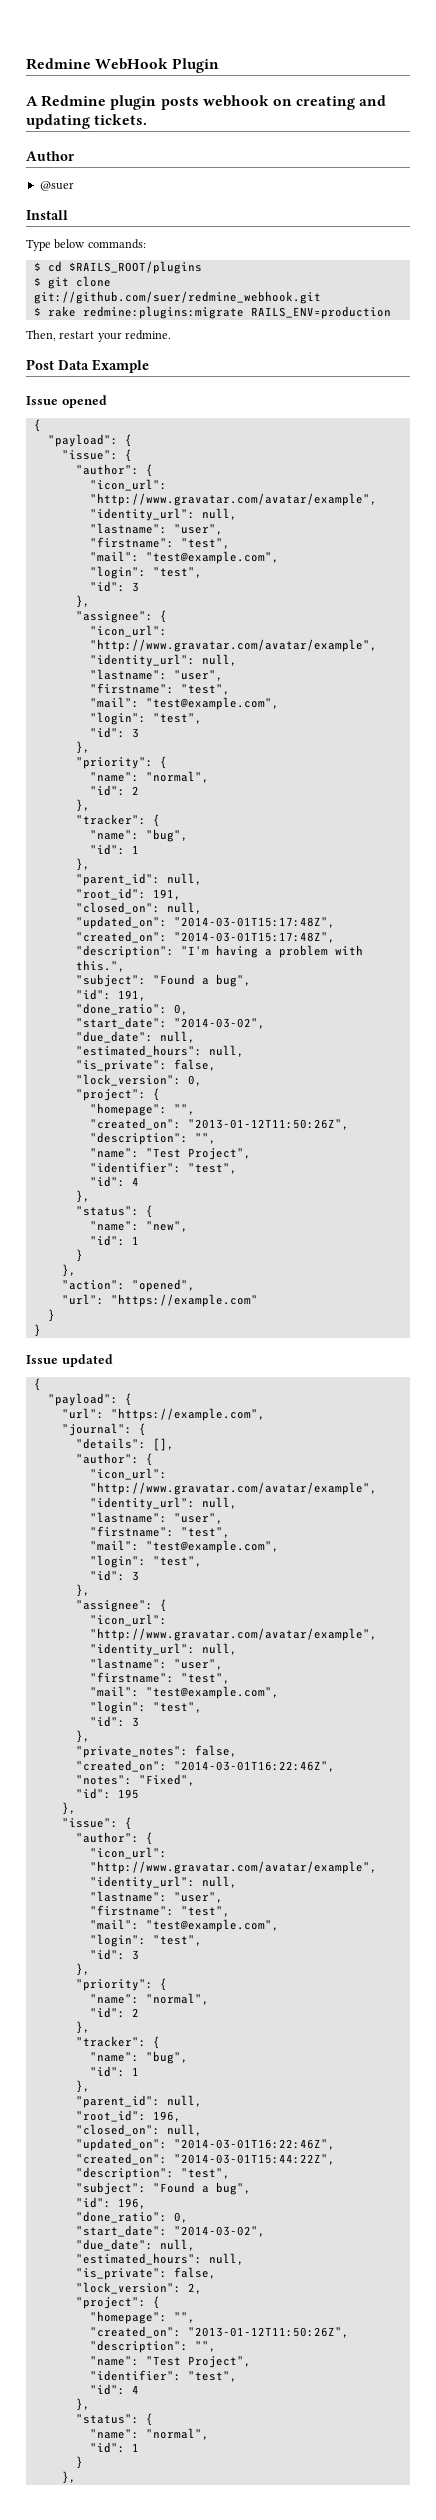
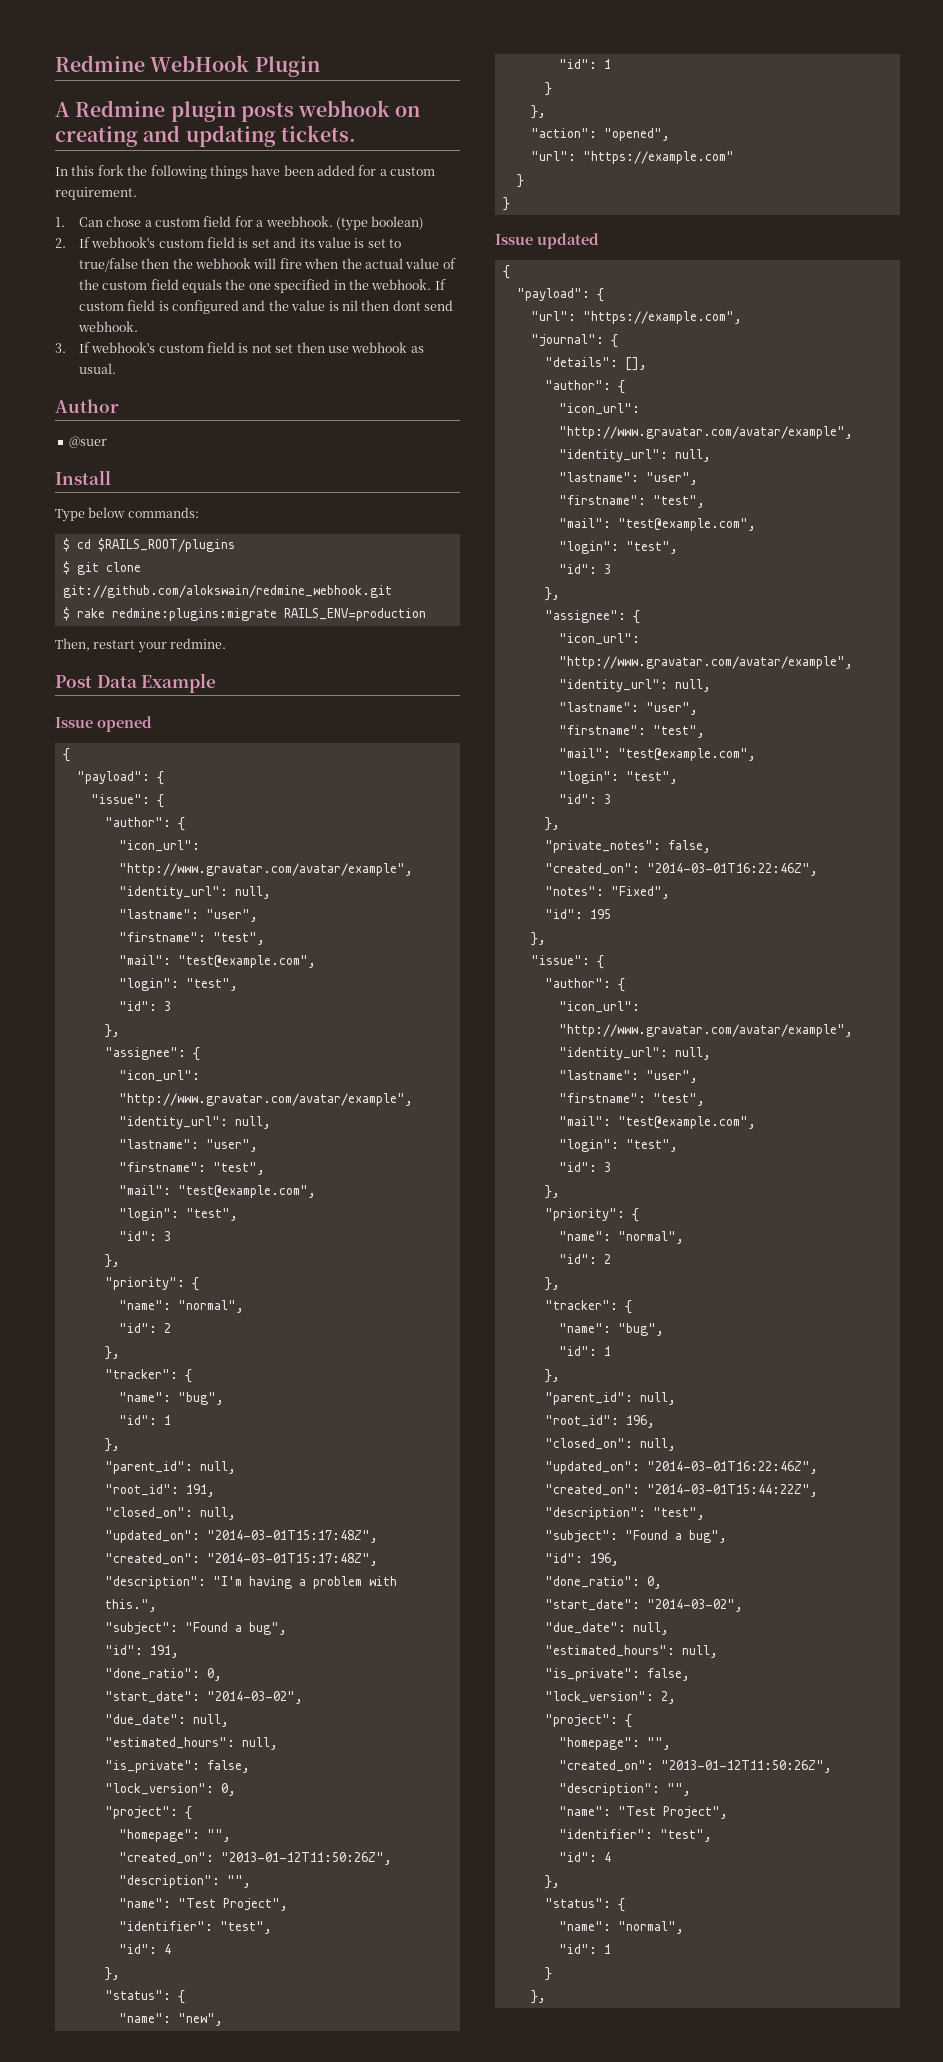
(148, 119) none -> [55,165,436,179] [55,187,137,200] [55,216,425,231] [55,237,402,248] [78,258,456,272] [78,279,446,293] [78,300,454,314] [77,321,138,332] [55,342,424,353] [78,363,116,374] // In this fork the following things have been added for a custom requirement. // 1. Can chose a custom field for a weebhook. (type boolean) // 2. If webhook's custom field is set and its value is set to true/false then the webhook will fire when the actual value of the custom field equals the one specified in the webhook. If custom field is configured and the value is nil then dont send webhook. // 3. If webhook's custom field is not set then use webhook as usual.
[33,291,321,304] git://github.com/suer/redmine_webhook.git -> [62,585,392,598] git://github.com/alokswain/redmine_webhook.git

